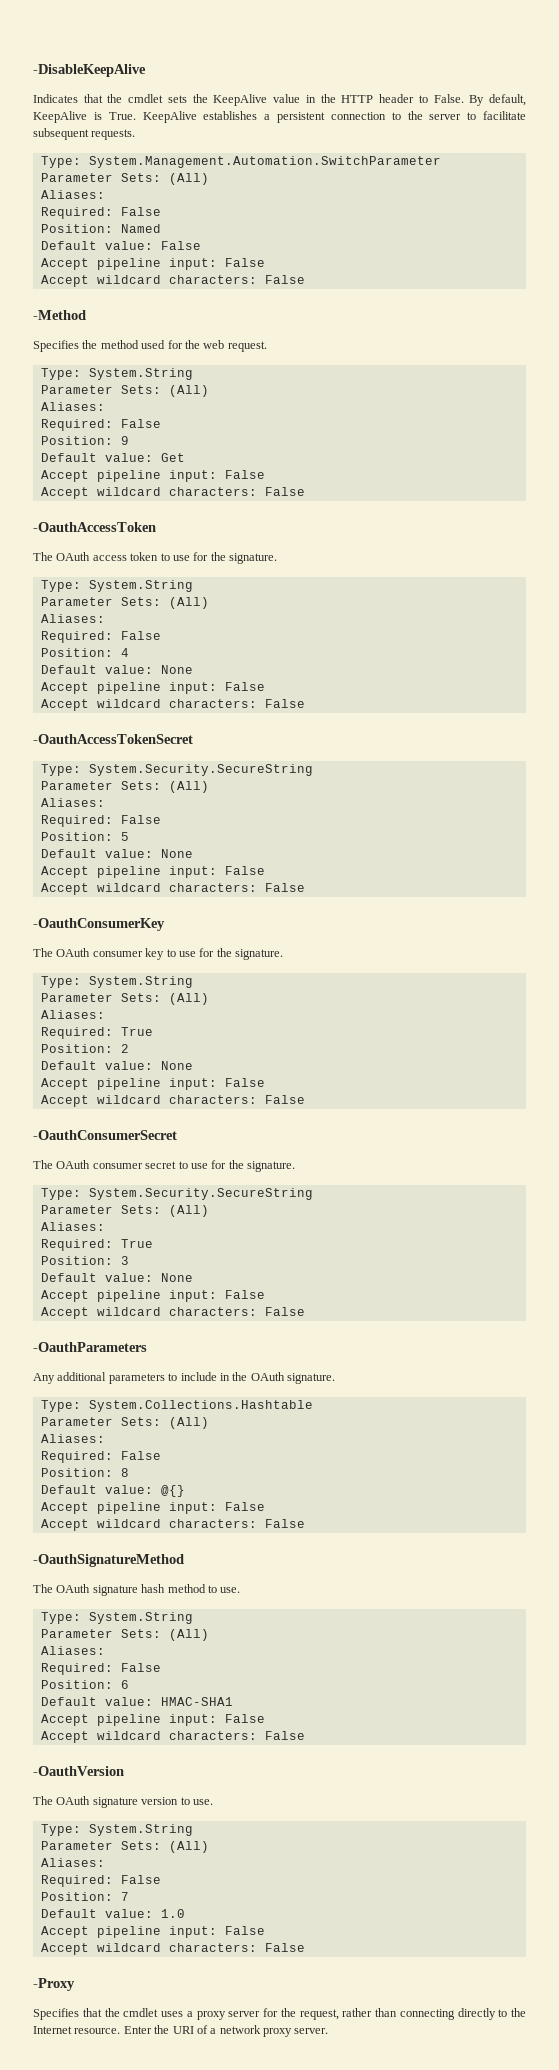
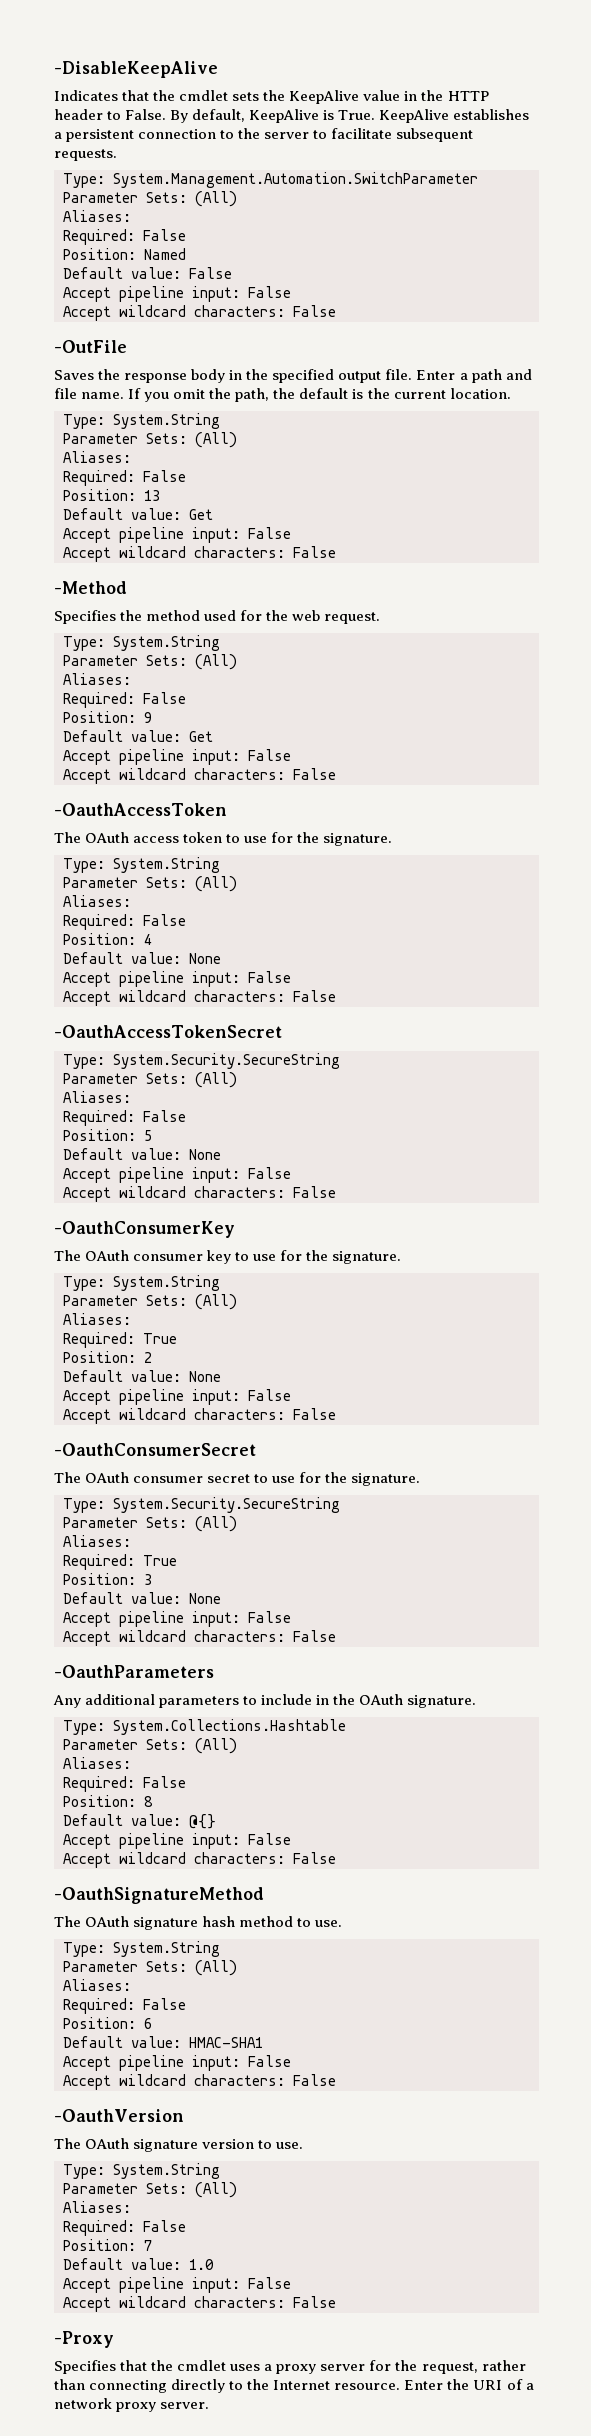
(305, 279) none -> [54,340,127,353] [54,369,532,383] [54,388,511,402] [63,413,220,429] [63,432,237,448] [63,451,131,463] [63,470,186,486] [63,489,160,501] [63,508,213,520] [63,527,291,543] [63,546,336,562] // -OutFile // Saves the response body in the specified output file. Enter a path and file name. If you omit the path, the default is the current location. // Type: System.String // Parameter Sets: (All) // Aliases: // Required: False // Position: 13 // Default value: Get // Accept pipeline input: False // Accept wildcard characters: False

